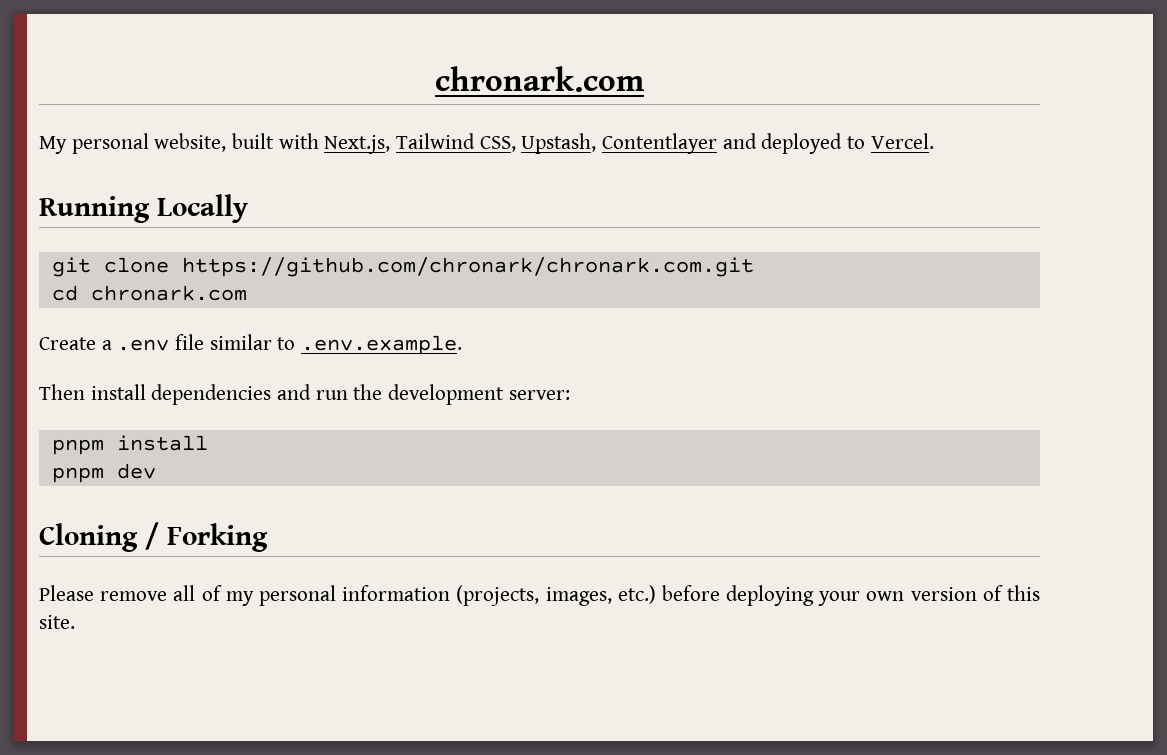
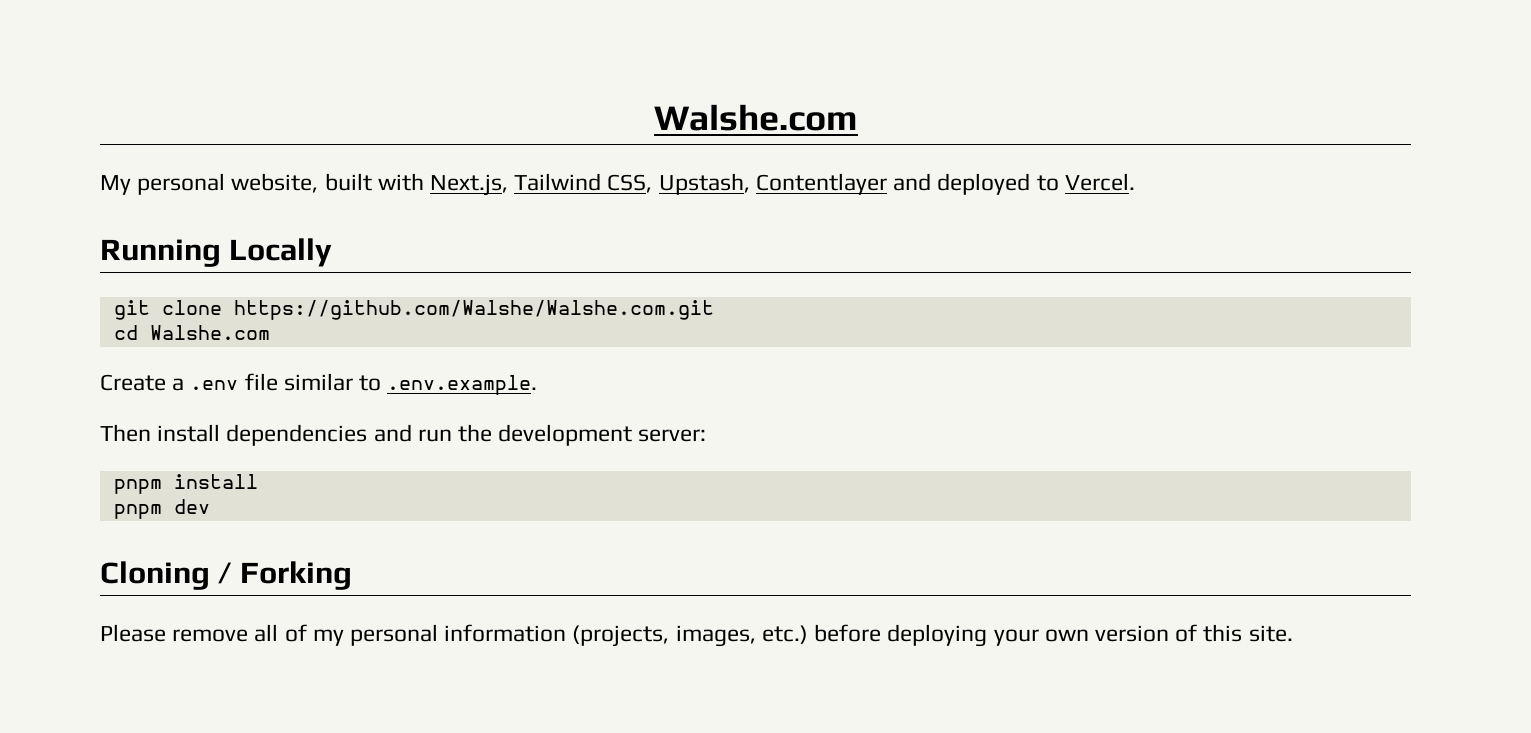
[435,66,644,92] chronark.com -> [653,104,858,131] Walshe.com
[181,257,754,277] https://github.com/chronark/chronark.com.git -> [233,300,714,320] https://github.com/Walshe/Walshe.com.git
[90,285,247,301] chronark.com -> [149,325,270,340] Walshe.com

